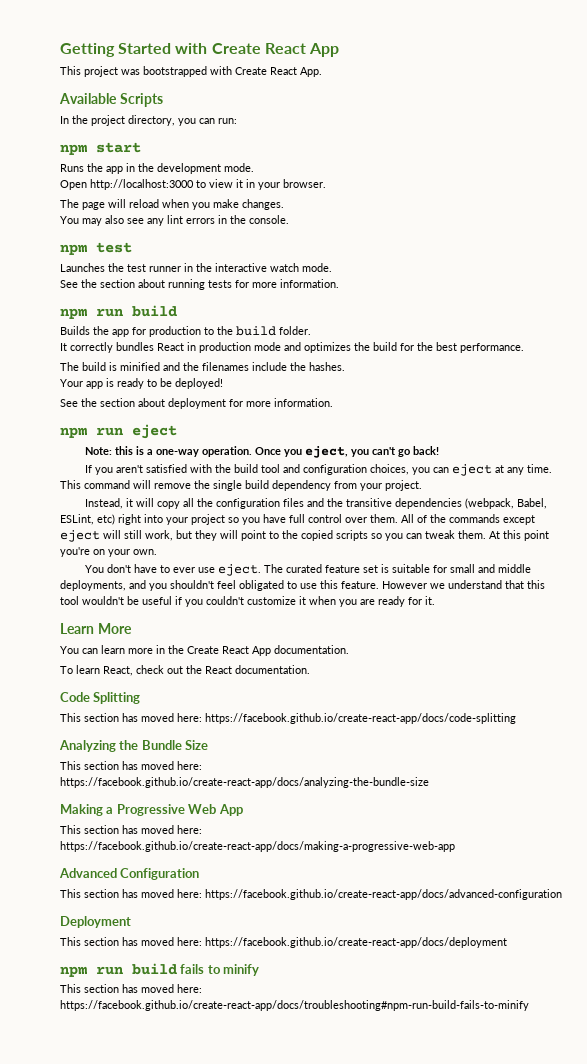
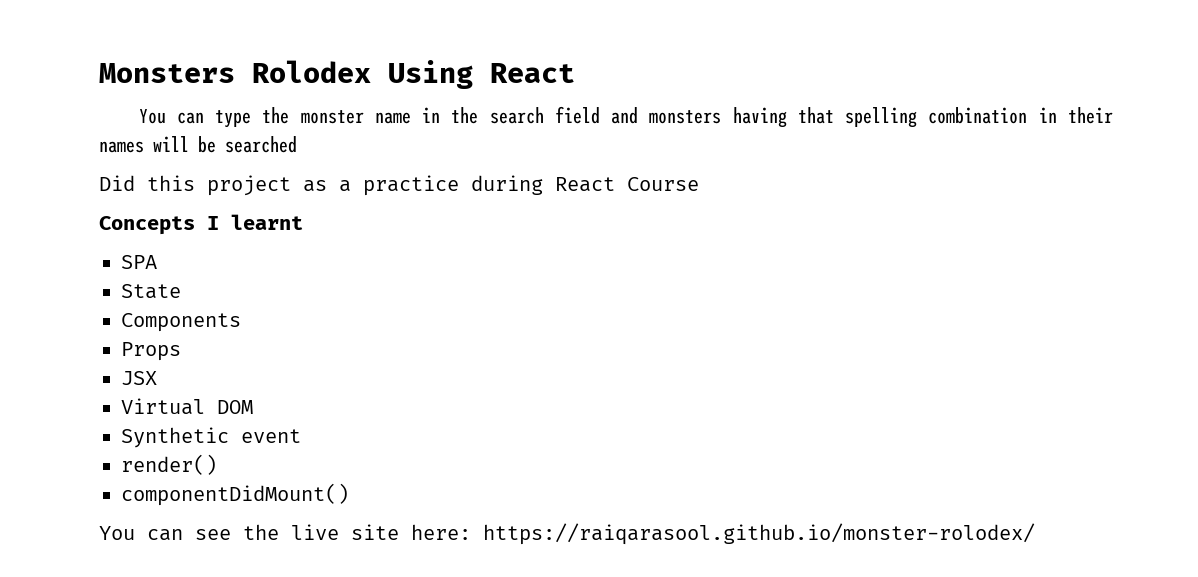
[60,43,339,57] [60,66,322,77] [59,93,163,107] [60,115,237,126] [60,142,141,155] [60,163,254,174] [60,179,326,190] [60,199,284,210] [60,215,289,226] [60,242,132,255] [60,263,332,272] [60,279,339,290] [60,305,177,319] [60,326,311,337] [60,342,524,353] [60,362,345,371] [60,378,223,389] [60,398,333,409] [60,424,177,439] [85,446,440,458] [85,464,553,476] [60,480,422,491] [85,498,548,509] [60,514,535,525] [60,530,549,542] [60,547,157,557] [85,564,532,576] [60,580,545,591] [60,596,435,607] [60,623,132,634] [60,645,349,656] [60,665,310,676] [60,692,141,704] [60,713,516,724] [59,740,209,752] [60,761,202,770] [60,777,429,788] [60,804,243,816] [60,825,202,834] [60,841,455,852] [59,868,200,880] [60,889,562,900] [60,916,131,928] [60,937,507,948] [60,963,260,977] [60,984,202,993] [60,1000,529,1011] Getting Started with Create React App // This project was bootstrapped with Create React App. // Available Scripts // In the project directory, you can run: // npm start // Runs the app in the development mode. // Open http://localhost:3000 to view it in your browser. // The page will reload when you make changes. // You may also see any lint errors in the console. // npm test // Launches the test runner in the interactive watch mode. // See the section about running tests for more information. // npm run build // Builds the app for production to the build folder. // It correctly bundles React in production mode and optimizes the build for the best performance. // The build is minified and the filenames include the hashes. // Your app is ready to be deployed! // See the section about deployment for more information. // npm run eject // Note: this is a one-way operation. Once you eject, you can't go back! // If you aren't satisfied with the build tool and configuration choices, you can eject at any time. This command will remove the single build dependency from your project. // Instead, it will copy all the configuration files and the transitive dependencies (webpack, Babel, ESLint, etc) right into your project so you have full control over them. All of the commands except eject will still work, but they will point to the copied scripts so you can tweak them. At this point you're on your own. // You don't have to ever use eject. The curated feature set is suitable for small and middle deployments, and you shouldn't feel obligated to use this feature. However we understand that this tool wouldn't be useful if you couldn't customize it when you are ready for it. // Learn More // You can learn more in the Create React App documentation. // To learn React, check out the React documentation. // Code Splitting // This section has moved here: https://facebook.github.io/create-react-app/docs/code-splitting // Analyzing the Bundle Size // This section has moved here: https://facebook.github.io/create-react-app/docs/analyzing-the-bundle-size // Making a Progressive Web App // This section has moved here: https://facebook.github.io/create-react-app/docs/making-a-progressive-web-app // Advanced Configuration // This section has moved here: https://facebook.github.io/create-react-app/docs/advanced-configuration // Deployment // This section has moved here: https://facebook.github.io/create-react-app/docs/deployment // npm run build fails to minify // This section has moved here: https://facebook.github.io/create-react-app/docs/troubleshooting#npm-run-build-fails-to-minify -> [99,60,575,89] [138,106,1113,128] [99,136,297,153] [99,175,699,196] [99,214,303,235] [121,255,157,269] [121,284,181,299] [121,313,241,332] [121,342,181,361] [121,371,157,385] [121,398,253,415] [121,427,301,448] [121,454,217,475] [121,483,349,506] [99,523,1035,545] Monsters Rolodex Using React // You can type the monster name in the search field and monsters having that spelling combination in their names will be searched // Did this project as a practice during React Course // Concepts I learnt // SPA // State // Components // Props // JSX // Virtual DOM // Synthetic event // render() // componentDidMount() // You can see the live site here: https://raiqarasool.github.io/monster-rolodex/

